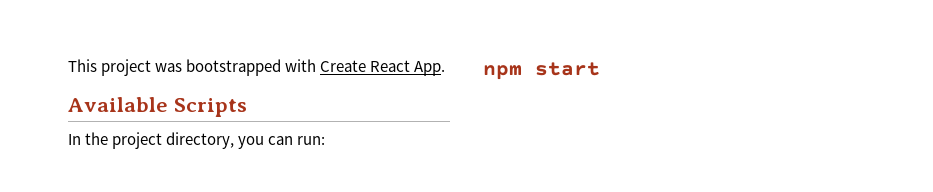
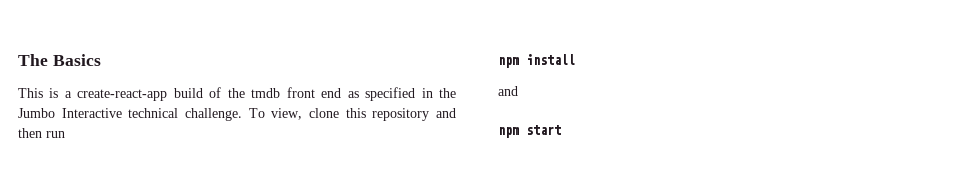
[68,59,446,76] [68,97,247,117] [68,132,326,149] This project was bootstrapped with Create React App. // Available Scripts // In the project directory, you can run: -> [18,54,101,66] [18,87,456,101] [18,108,456,121] [18,128,65,138] [498,54,575,68] [498,86,518,96] The Basics // This is a create-react-app build of the tmdb front end as specified in the Jumbo Interactive technical challenge. To view, clone this repository and then run // npm install // and

